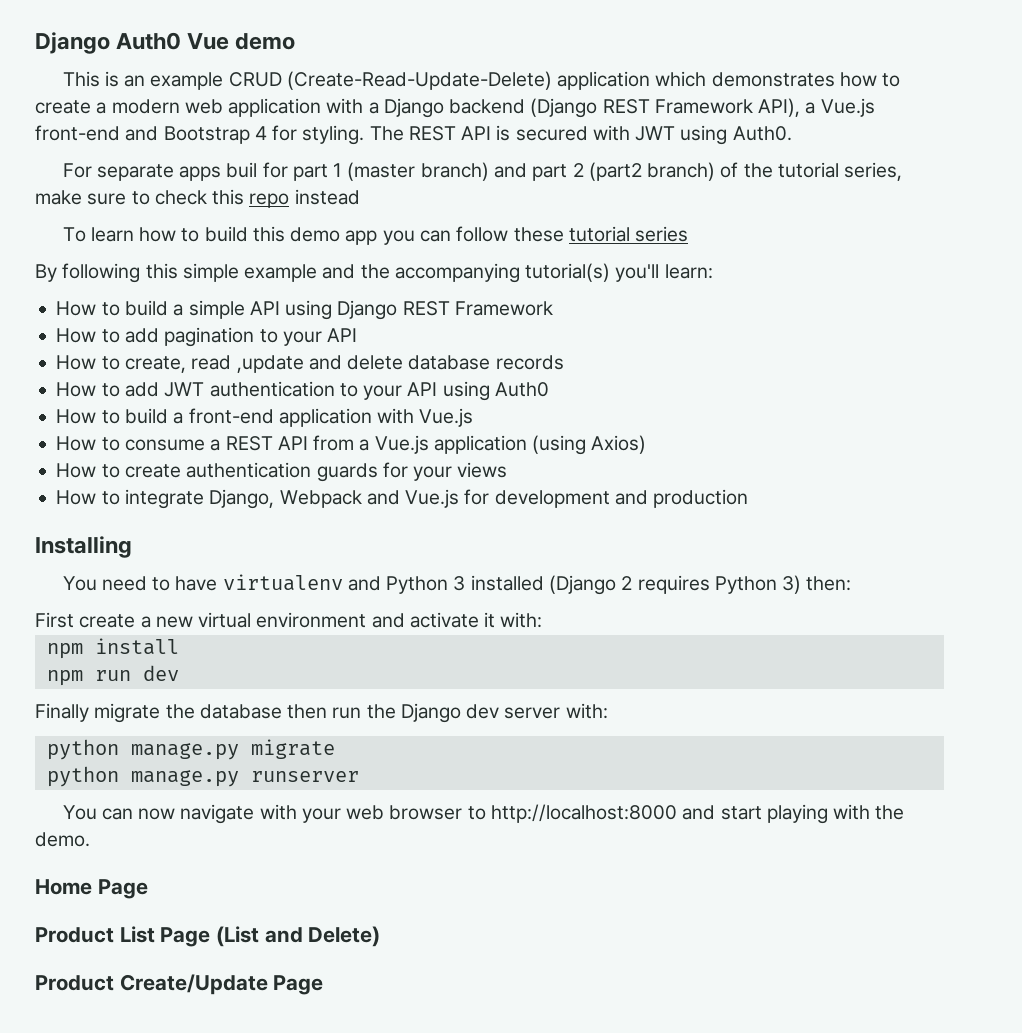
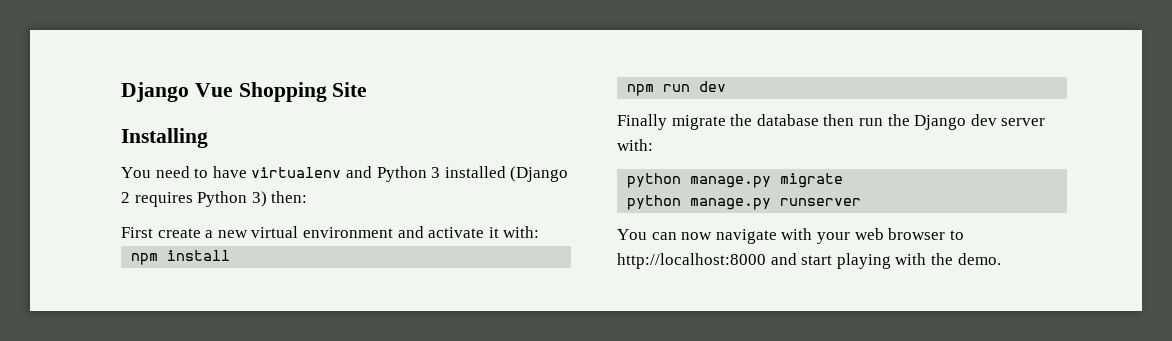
[35,32,296,54] [62,71,901,90] [35,98,875,118] [35,125,792,145] [62,162,903,181] [35,189,360,208] [62,226,689,245] [35,263,713,283] [56,300,553,320] [56,327,358,347] [56,355,564,373] [56,381,549,401] [56,408,474,427] [56,435,647,455] [56,462,508,482] [56,489,749,509] Django Auth0 Vue demo // This is an example CRUD (Create-Read-Update-Delete) application which demonstrates how to create a modern web application with a Django backend (Django REST Framework API), a Vue.js front-end and Bootstrap 4 for styling. The REST API is secured with JWT using Auth0. // For separate apps buil for part 1 (master branch) and part 2 (part2 branch) of the tutorial series, make sure to check this repo instead // To learn how to build this demo app you can follow these tutorial series // By following this simple example and the accompanying tutorial(s) you'll learn: // How to build a simple API using Django REST Framework // How to add pagination to your API // How to create, read ,update and delete database records // How to add JWT authentication to your API using Auth0 // How to build a front-end application with Vue.js // How to consume a REST API from a Vue.js application (using Axios) // How to create authentication guards for your views // How to integrate Django, Webpack and Vue.js for development and production -> [121,82,368,102] Django Vue Shopping Site
[35,879,148,899] [35,926,381,947] [35,974,324,995] // Home Page // Product List Page (List and Delete) // Product Create/Update Page -> (1001, 259) none

